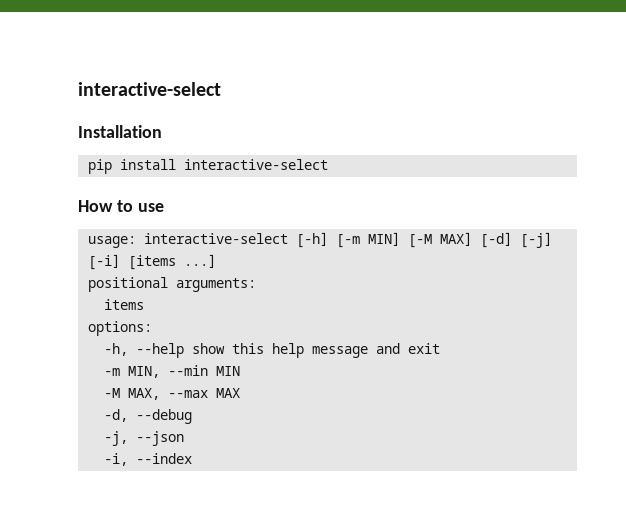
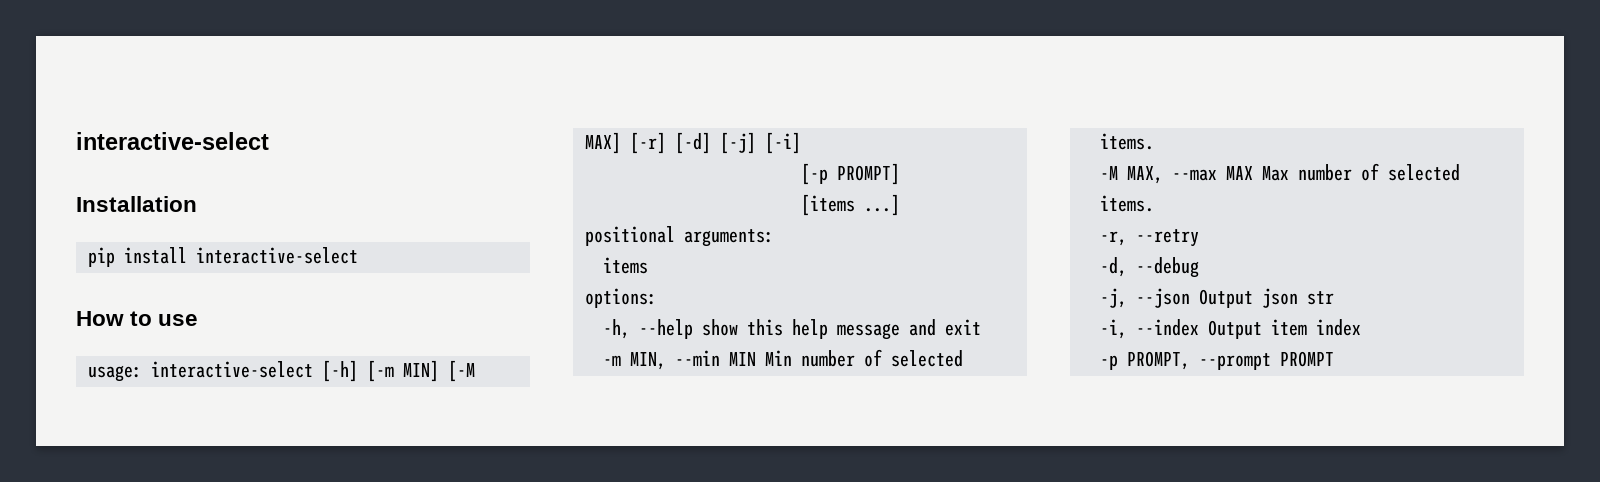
(472, 239) none -> [630,132,667,154] [-r]
(120, 262) none -> [801,163,901,185] // [-p PROMPT] //
(240, 371) none -> [765,349,964,367] [1100,133,1155,150] Min number of selected items.
(240, 393) none -> [1262,163,1461,181] [1100,195,1155,212] [1100,229,1200,247] Max number of selected items. // -r, --retry
(184, 438) none -> [1199,288,1335,308] Output json str
(192, 458) none -> [1208,319,1362,339] [1100,351,1335,370] Output item index // -p PROMPT, --prompt PROMPT

